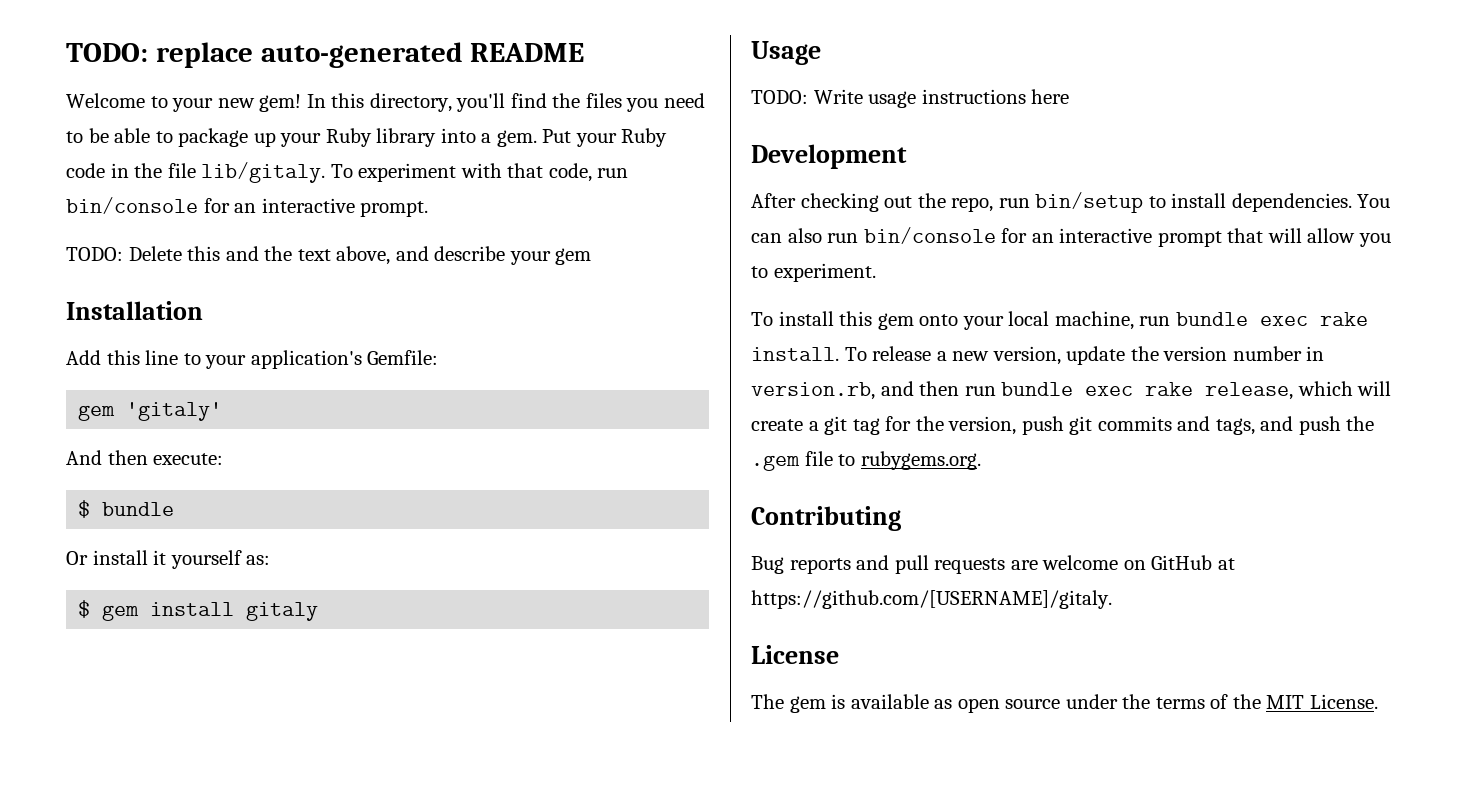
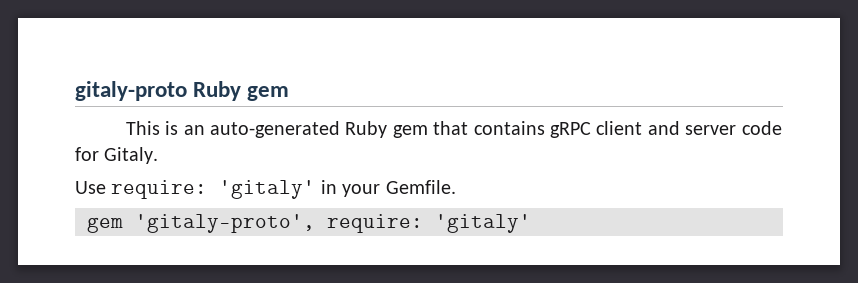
[66,42,585,68] [66,93,705,112] [66,128,668,147] [66,162,629,183] [66,197,429,217] [66,246,592,265] [66,301,203,320] [66,350,439,369] [78,402,223,421] [66,450,224,465] [78,500,175,518] [66,550,271,569] [78,600,319,621] [751,41,821,65] [751,89,1070,108] [751,144,907,169] [751,192,1391,213] [751,227,1391,247] [751,263,876,282] [751,311,1368,330] [751,346,1325,365] [751,381,1392,400] [751,416,1375,435] [751,451,981,471] [751,506,901,531] [751,555,1235,574] [751,590,1112,609] [751,645,839,664] [751,694,1378,713] TODO: replace auto-generated README // Welcome to your new gem! In this directory, you'll find the files you need to be able to package up your Ruby library into a gem. Put your Ruby code in the file lib/gitaly. To experiment with that code, run bin/console for an interactive prompt. // TODO: Delete this and the text above, and describe your gem // Installation // Add this line to your application's Gemfile: // gem 'gitaly' // And then execute: // $ bundle // Or install it yourself as: // $ gem install gitaly // Usage // TODO: Write usage instructions here // Development // After checking out the repo, run bin/setup to install dependencies. You can also run bin/console for an interactive prompt that will allow you to experiment. // To install this gem onto your local machine, run bundle exec rake install. To release a new version, update the version number in version.rb, and then run bundle exec rake release, which will create a git tag for the version, push git commits and tags, and push the .gem file to rubygems.org. // Contributing // Bug reports and pull requests are welcome on GitHub at https://github.com/[USERNAME]/gitaly. // License // The gem is available as open source under the terms of the MIT License. -> [75,81,290,101] [125,121,782,138] [75,147,159,164] [75,180,456,199] [87,214,531,233] gitaly-proto Ruby gem // This is an auto-generated Ruby gem that contains gRPC client and server code for Gitaly. // Use require: 'gitaly' in your Gemfile. // gem 'gitaly-proto', require: 'gitaly'

